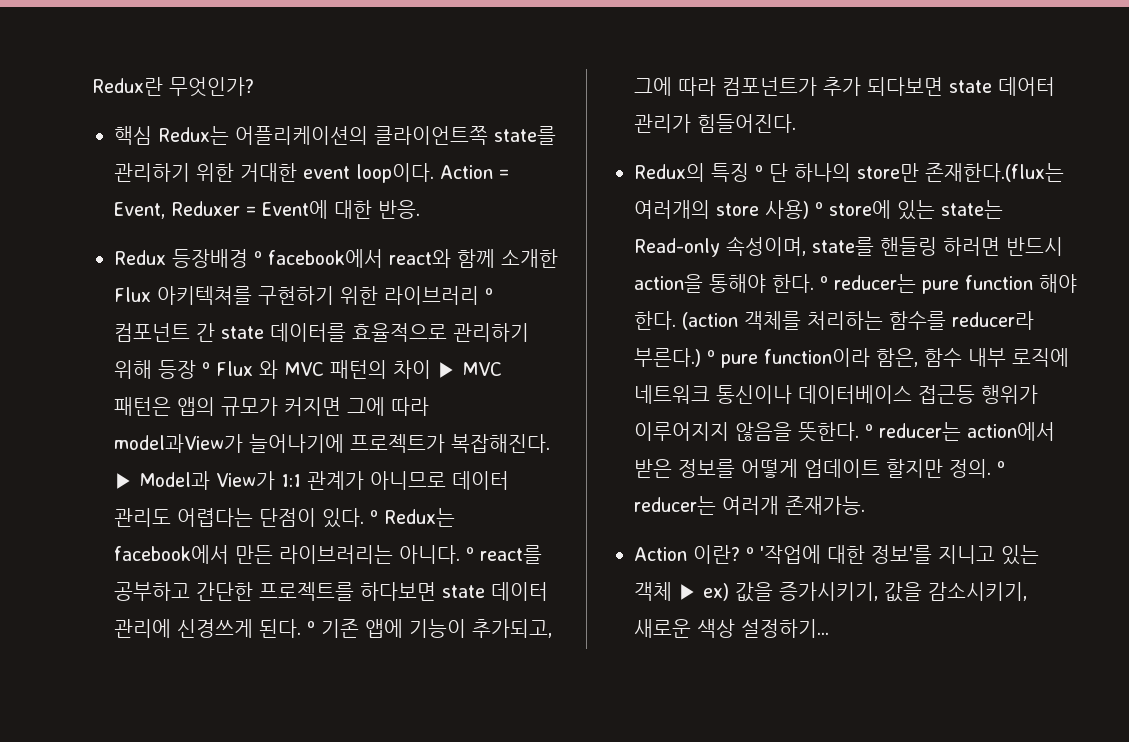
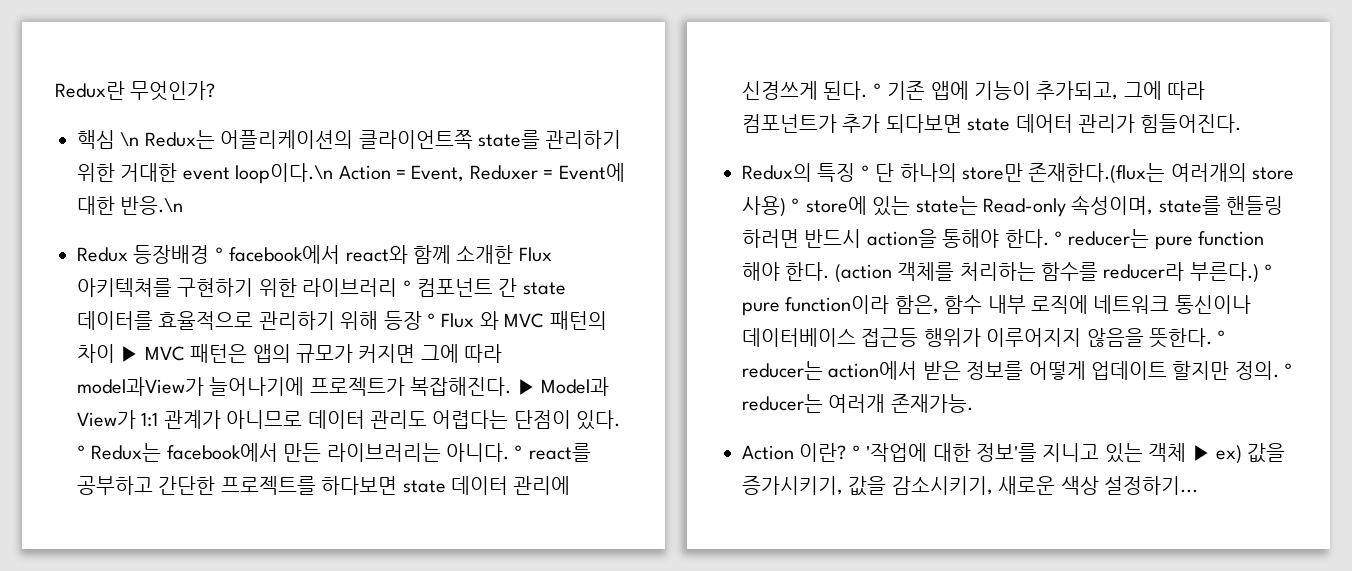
(152, 135) none -> [120,132,140,146] \n
[356,163,434,183] loop이다. -> [235,163,334,184] loop이다.\n
[378,200,420,219] 반응. -> [120,196,184,215] 반응.\n

